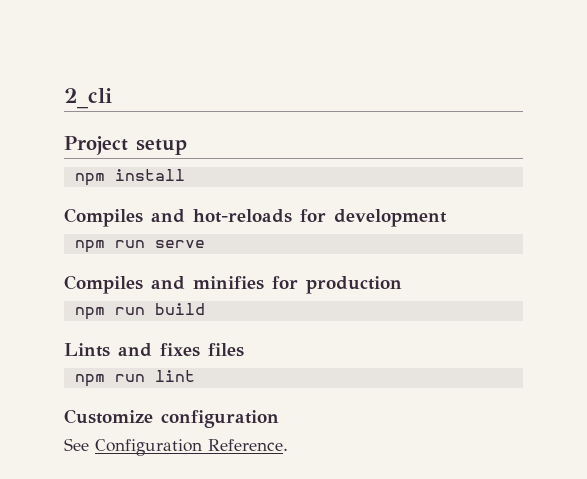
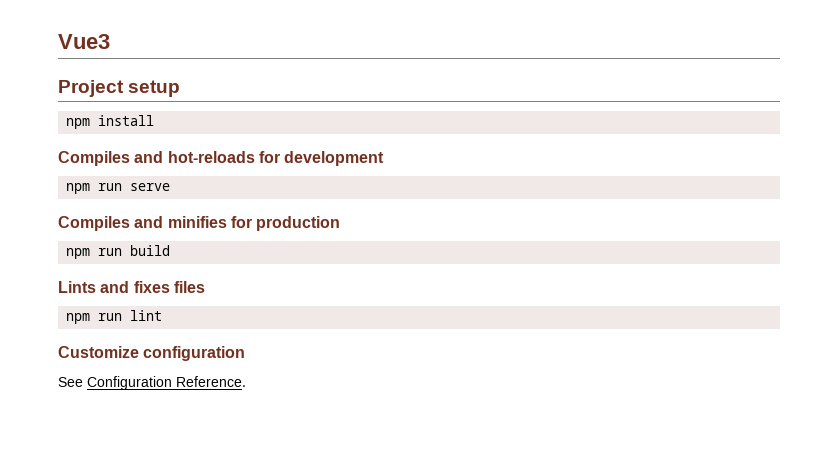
[64,88,112,109] 2_cli -> [58,34,110,49] Vue3

